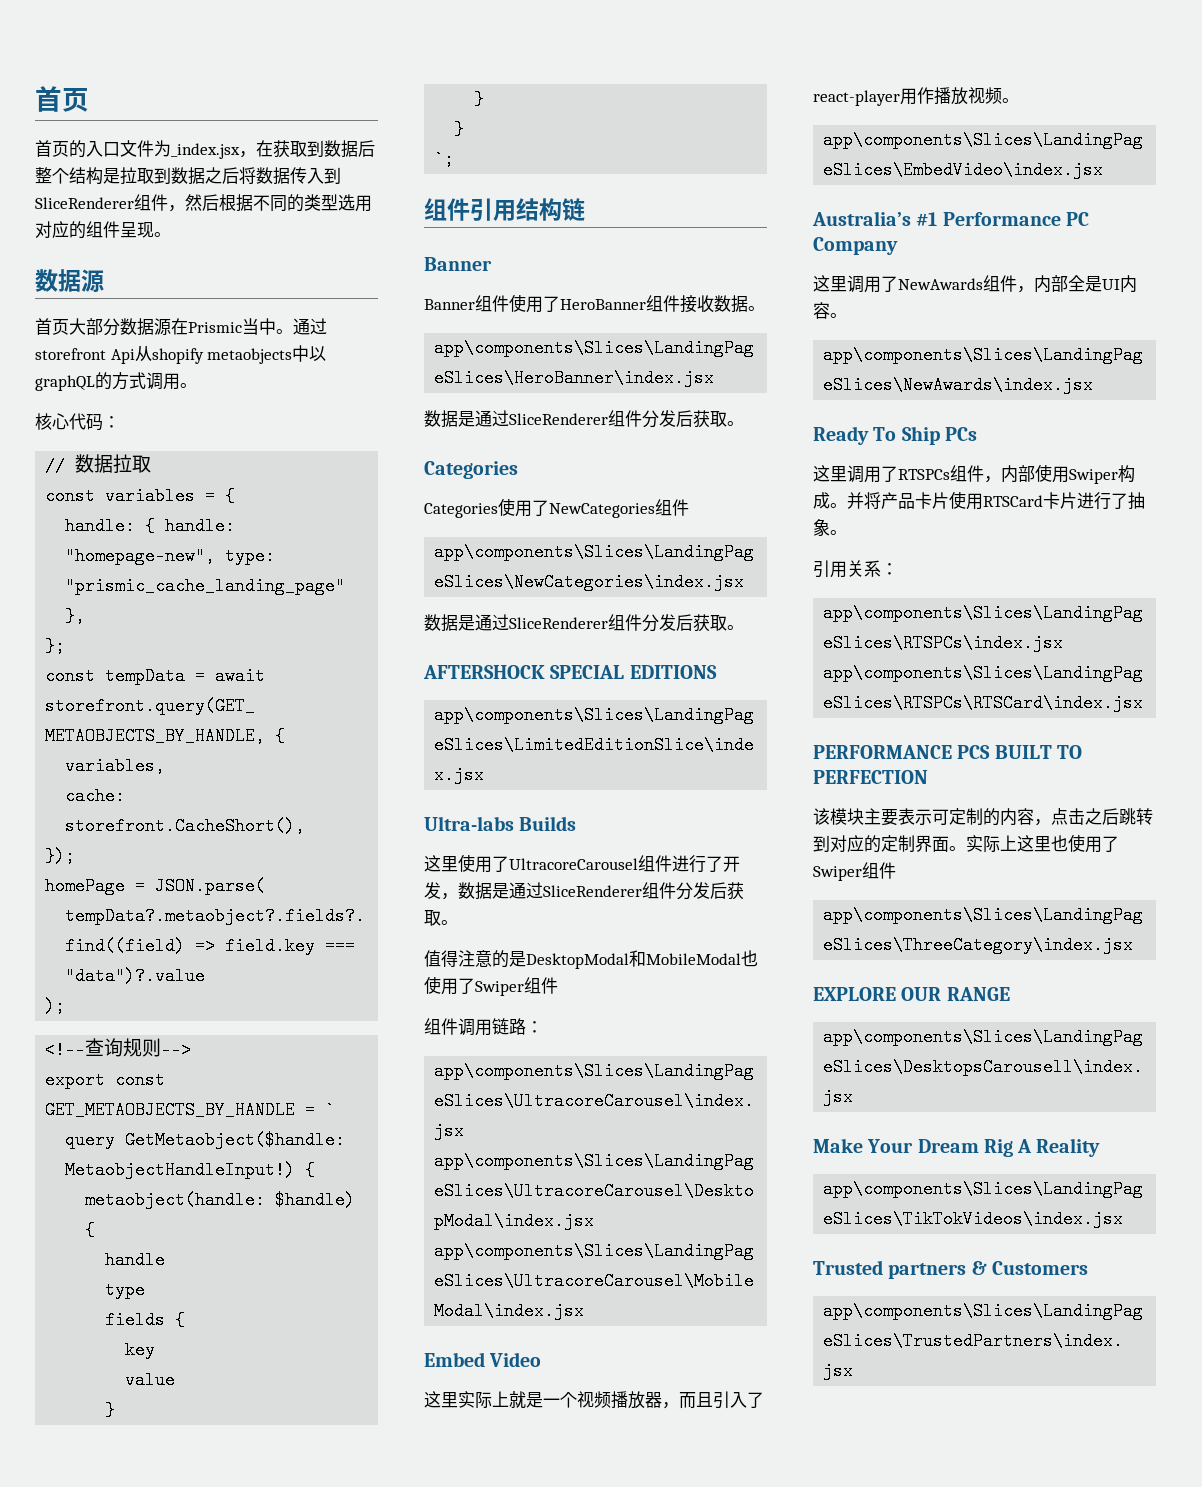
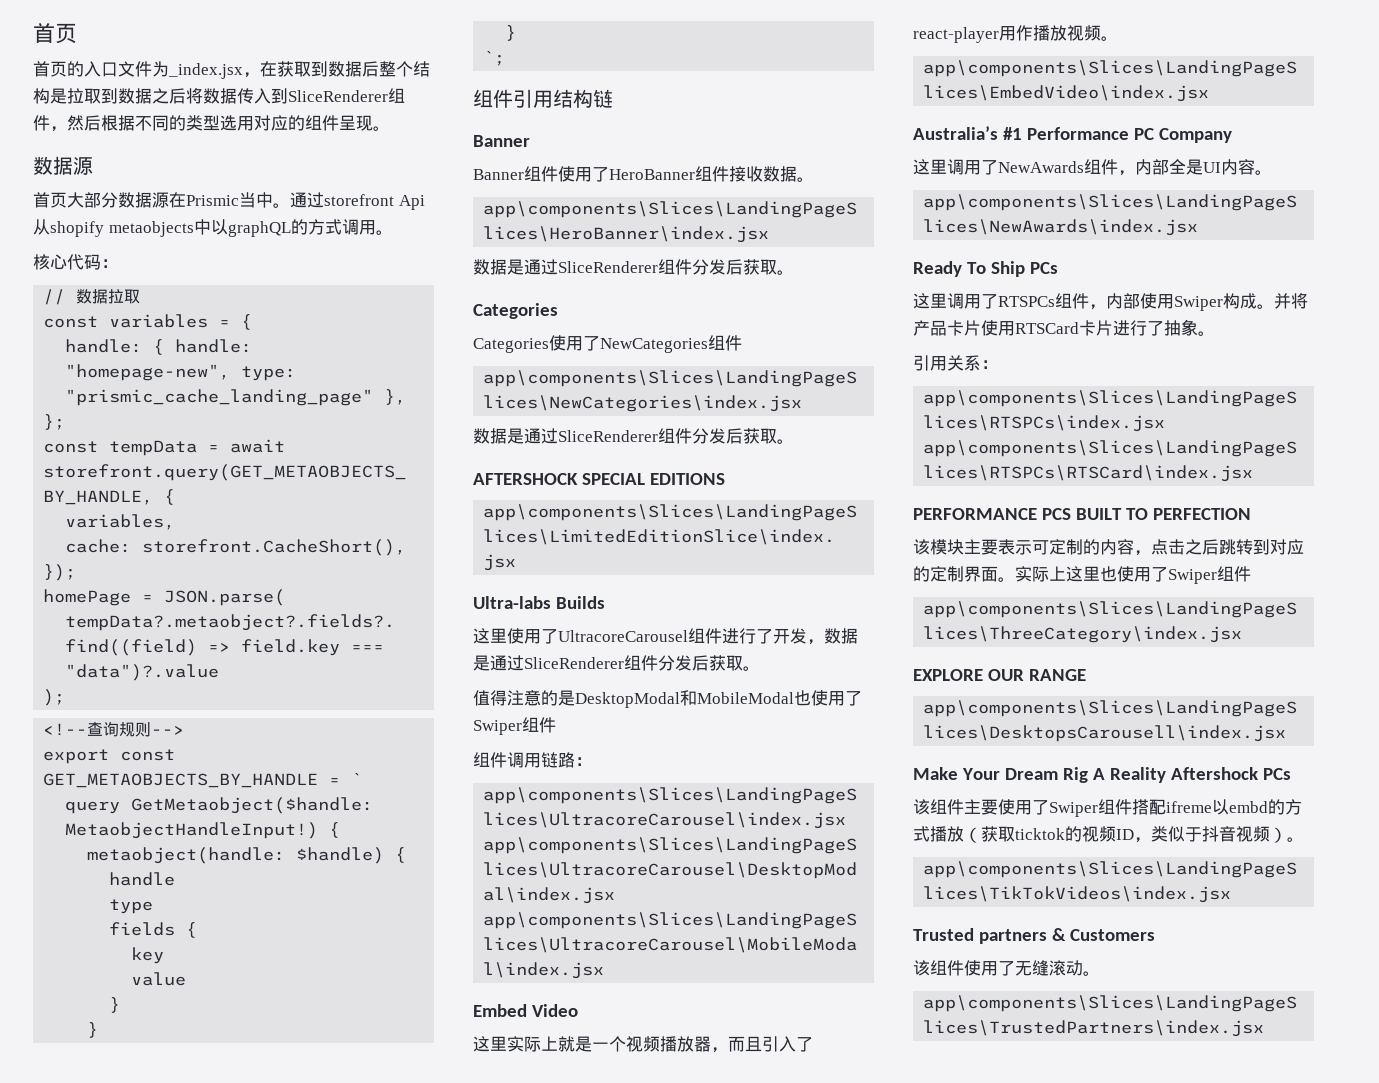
(1101, 1147) none -> [1170,767,1291,780] [913,799,1302,817] [913,826,1304,843] Aftershock PCs // 该组件主要使用了Swiper组件搭配ifreme以embd的方式播放（获取ticktok的视频ID，类似于抖音视频）。
(1088, 1268) none -> [913,960,1100,976] // 该组件使用了无缝滚动。

